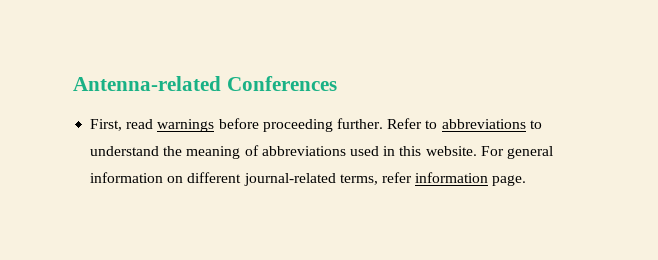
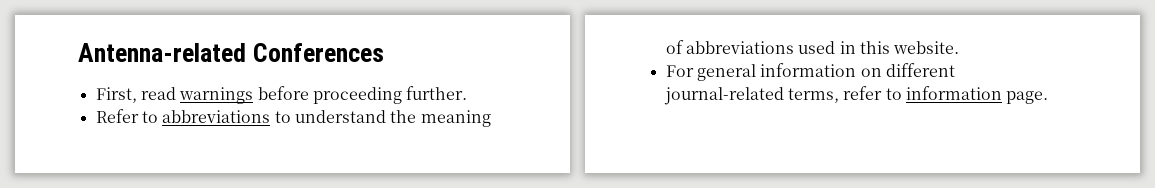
(383, 123) none -> (468, 93) //
(477, 151) none -> (960, 47) //
(412, 177) none -> [885,88,902,100] to

